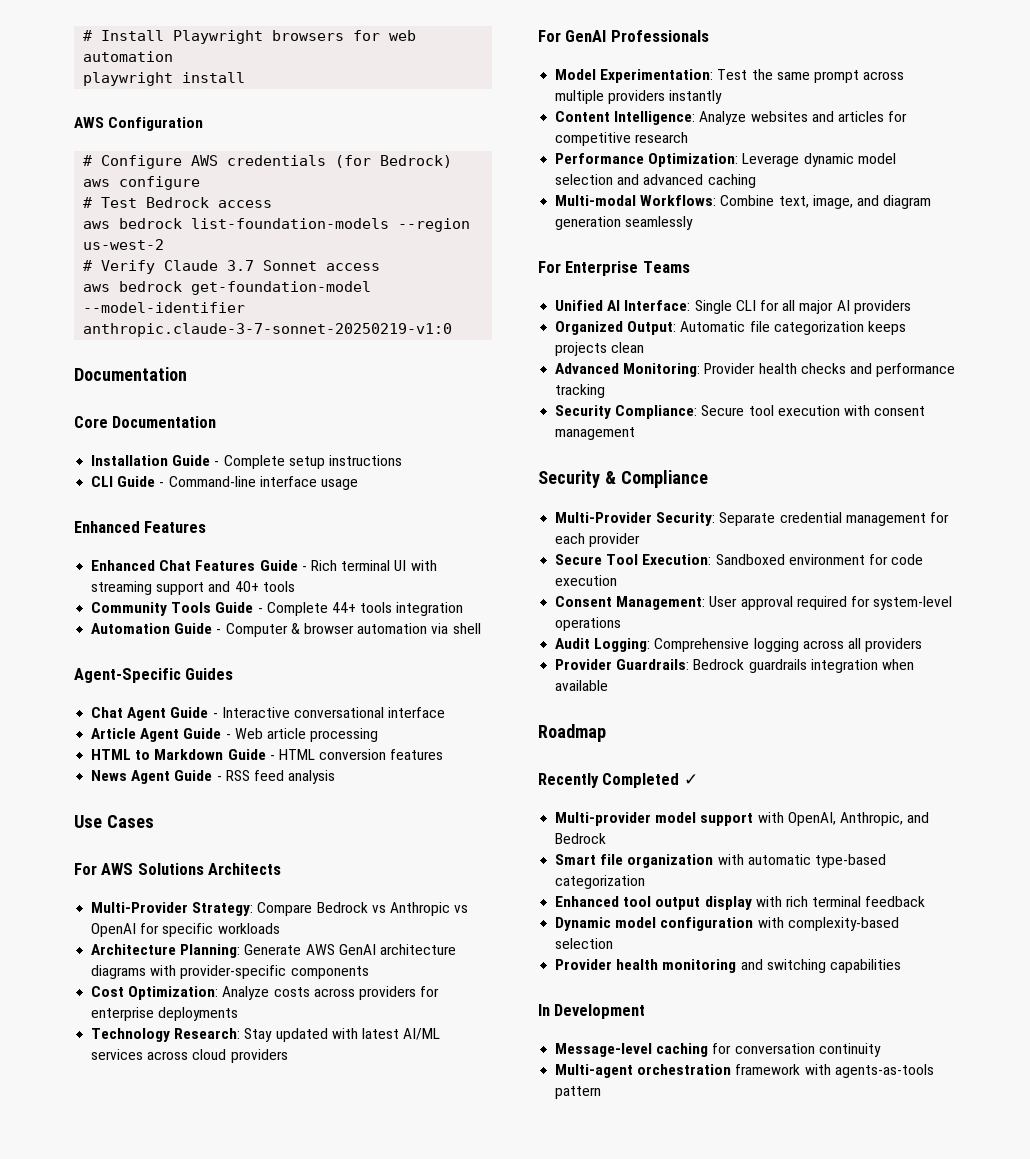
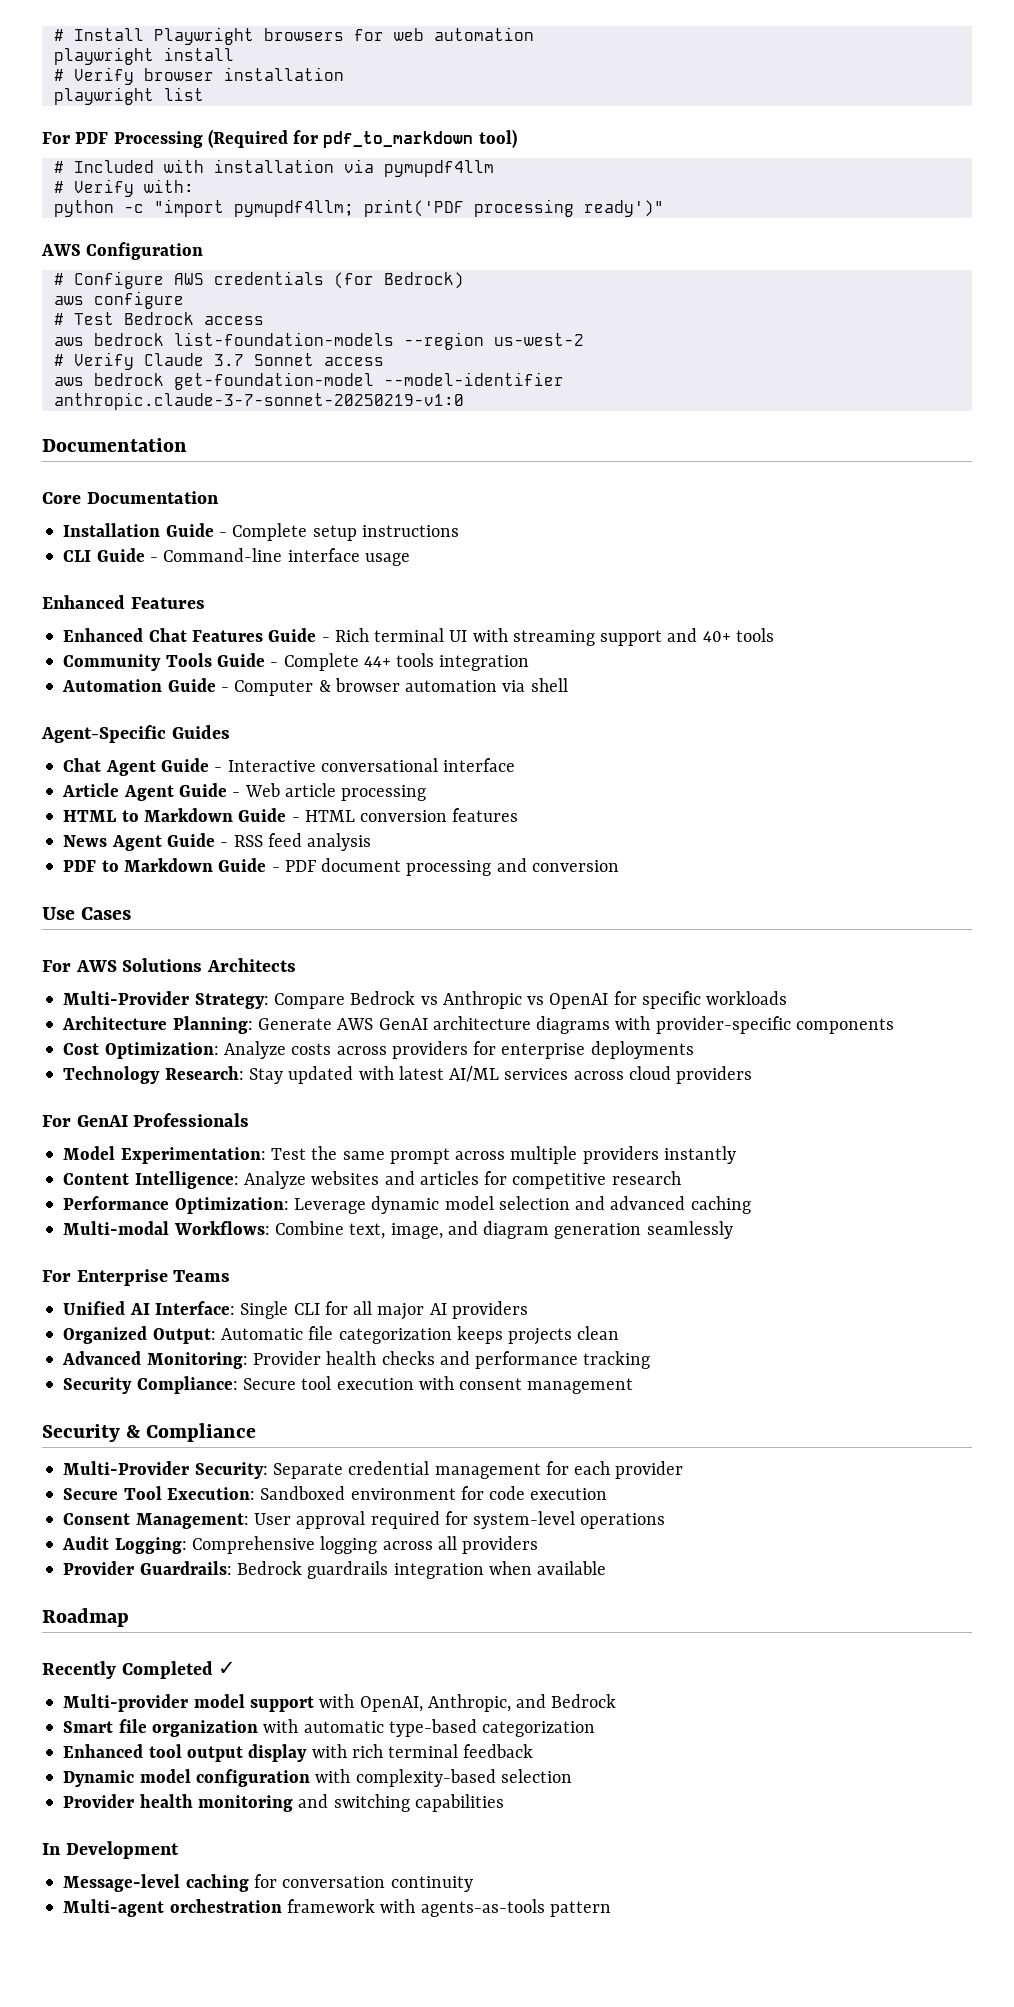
(246, 77) none -> [53,67,344,85] [53,87,204,105] [42,129,517,148] [53,159,494,177] [53,179,194,197] [53,199,664,217] // # Verify browser installation // playwright list // For PDF Processing (Required for pdf_to_markdown tool) // # Included with installation via pymupdf4llm // # Verify with: // python -c "import pymupdf4llm; print('PDF processing ready')"
(336, 777) none -> [63,858,619,876] // PDF to Markdown Guide - PDF document processing and conversion

